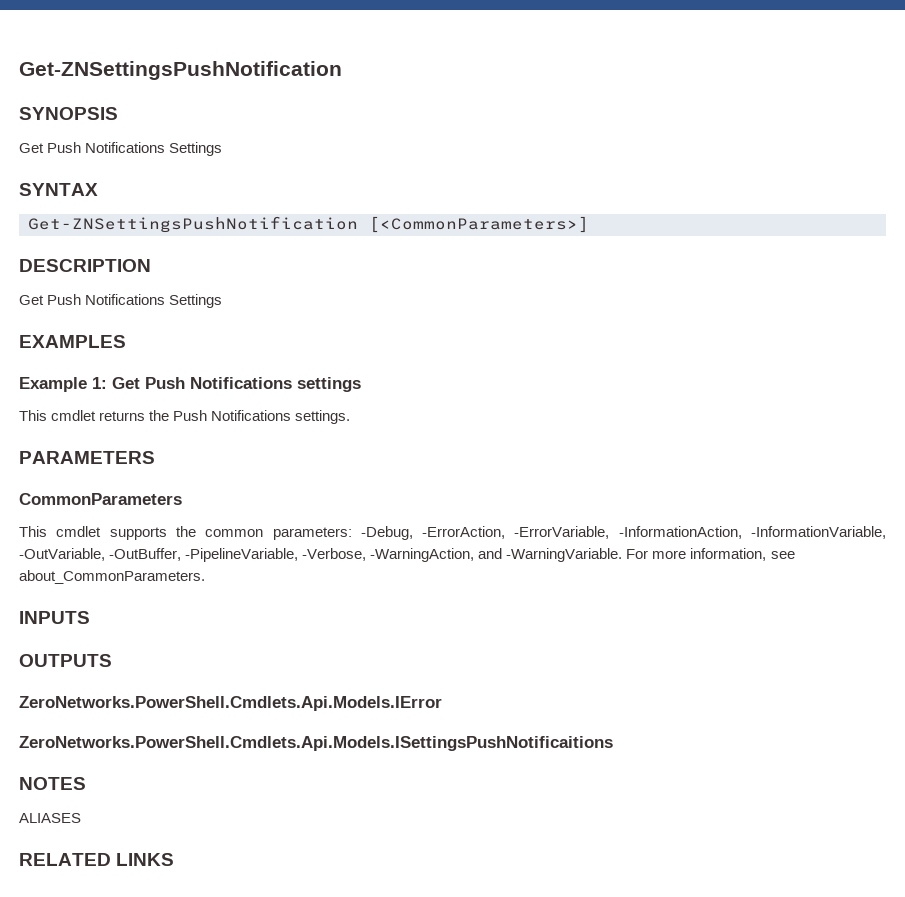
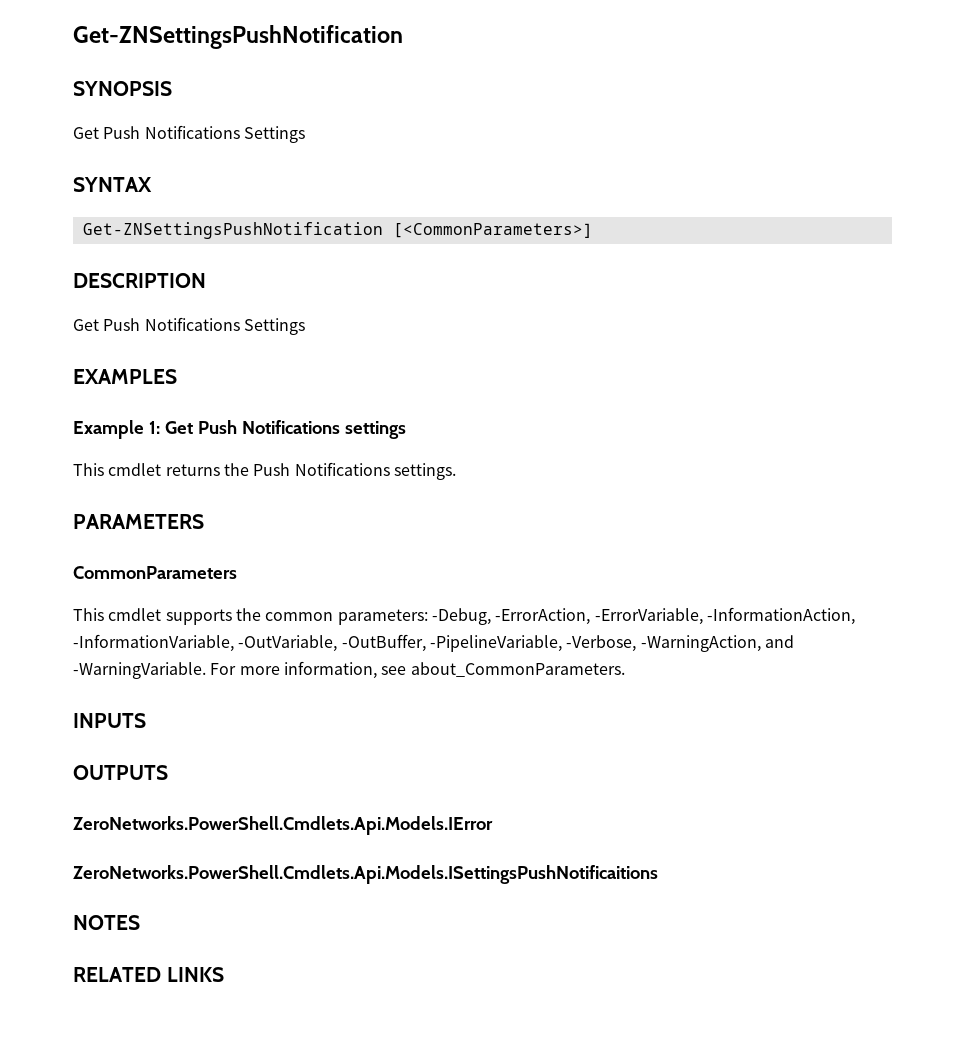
[19,813,81,823] // ALIASES -> (140, 922) none

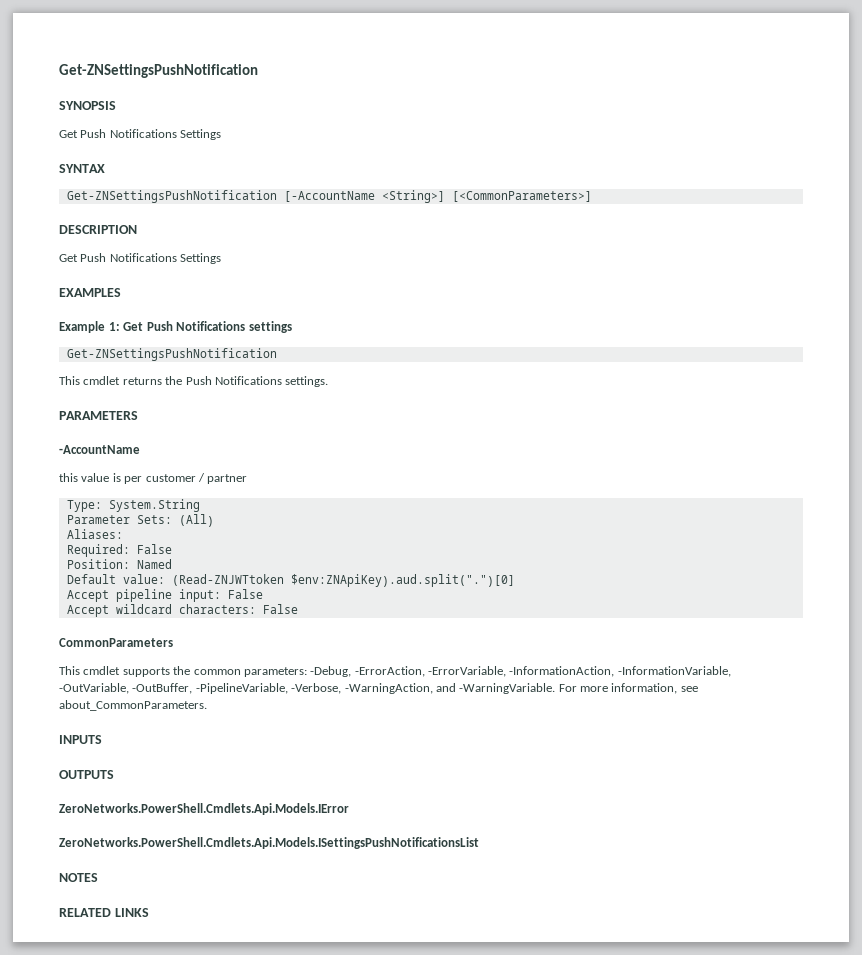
(383, 230) none -> [283,190,445,203] [-AccountName <String>]
(406, 430) none -> [66,348,277,361] // Get-ZNSettingsPushNotification
(204, 521) none -> [59,445,140,454] [59,473,248,484] [66,499,200,512] [66,514,214,527] [66,529,123,539] [66,544,172,557] [66,559,172,569] [66,574,515,587] [66,589,263,602] [66,604,298,617] // -AccountName // this value is per customer / partner // Type: System.String // Parameter Sets: (All) // Aliases: // Required: False // Position: Named // Default value: (Read-ZNJWTtoken $env:ZNApiKey).aud.split(".")[0] // Accept pipeline input: False // Accept wildcard characters: False
[73,865,658,884] ZeroNetworks.PowerShell.Cmdlets.Api.Models.ISettingsPushNotificaitions -> [59,837,479,849] ZeroNetworks.PowerShell.Cmdlets.Api.Models.ISettingsPushNotificationsList

